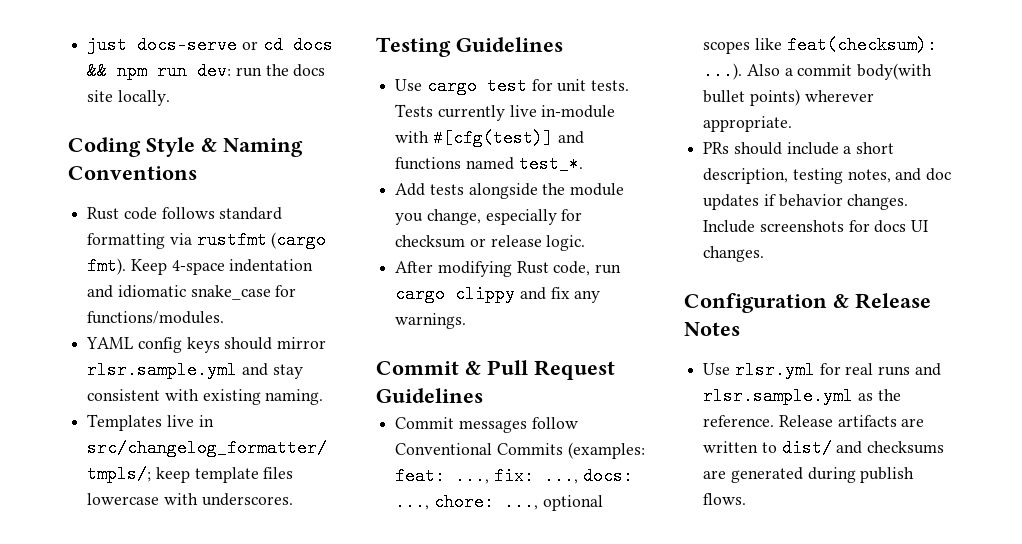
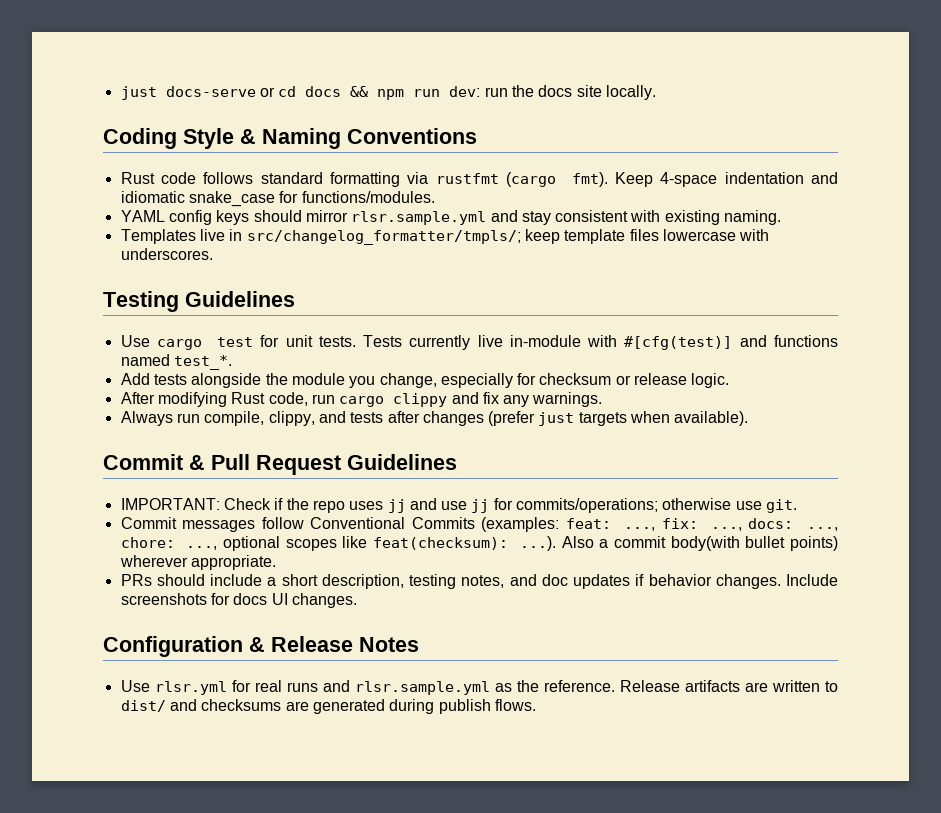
(467, 321) none -> [120,411,749,426] // Always run compile, clippy, and tests after changes (prefer just targets when available).
(483, 395) none -> [120,498,798,513] // IMPORTANT: Check if the repo uses jj and use jj for commits/operations; otherwise use git.

